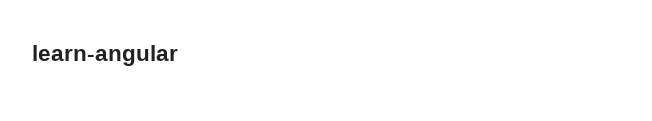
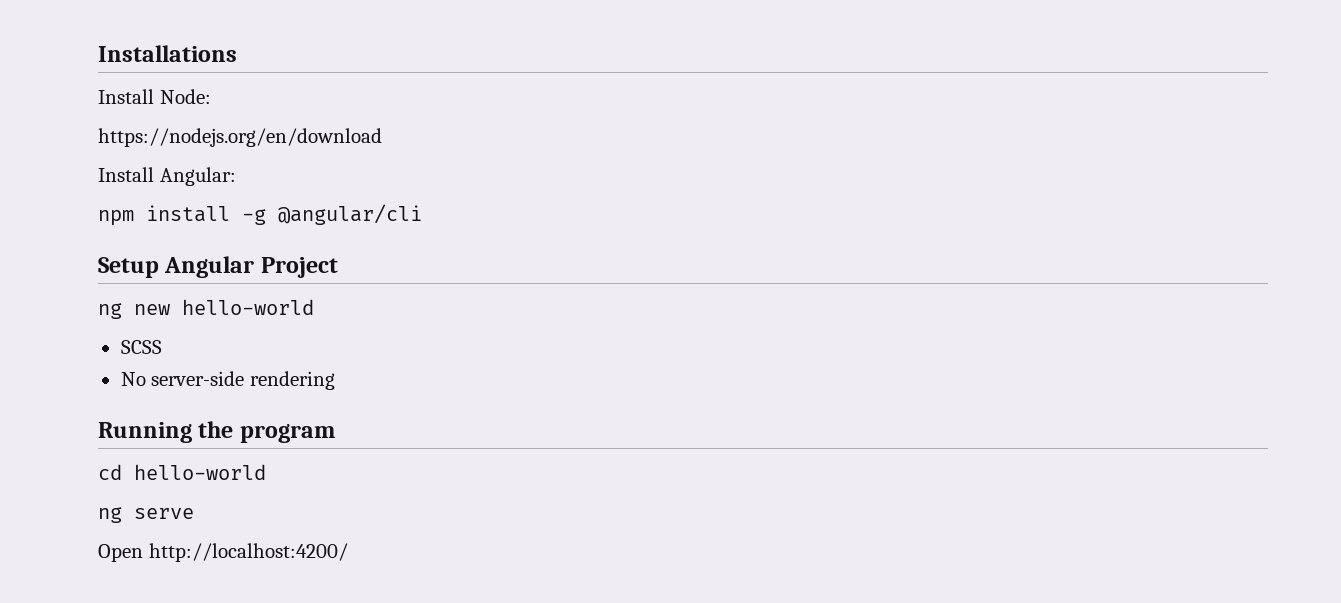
[32,45,178,66] learn-angular -> [98,45,237,62] [98,89,211,104] [98,128,382,147] [98,167,236,186] [98,204,422,226] [98,256,338,278] [98,299,314,319] [120,340,162,354] [120,371,335,390] [98,421,335,443] [98,464,266,480] [98,507,194,523] [98,543,348,562] Installations // Install Node: // https://nodejs.org/en/download // Install Angular: // npm install -g @angular/cli // Setup Angular Project // ng new hello-world // SCSS // No server-side rendering // Running the program // cd hello-world // ng serve // Open http://localhost:4200/

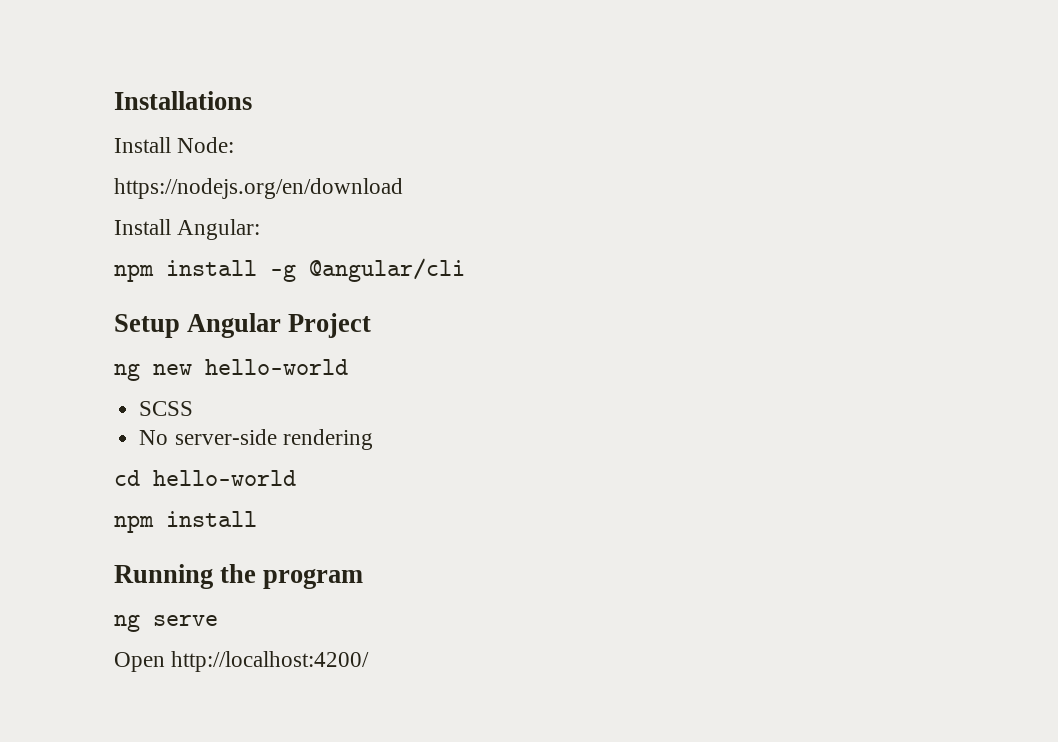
(335, 380) none -> [114,470,296,486] [114,511,257,533] // cd hello-world // npm install
[98,464,266,480] // cd hello-world -> (364, 578) none

